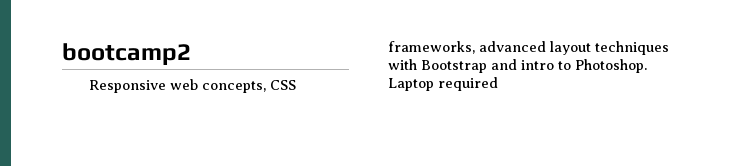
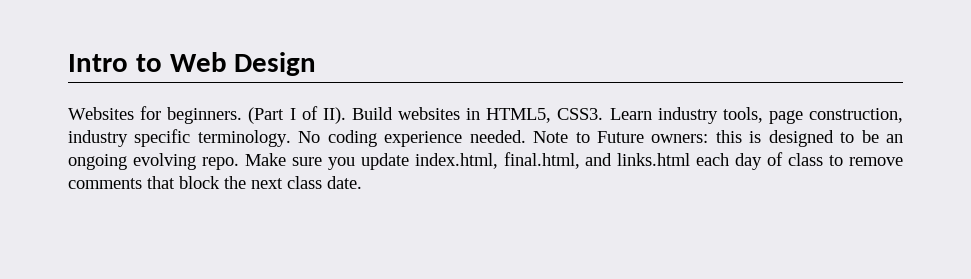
[62,43,191,65] [88,79,296,93] [388,41,669,55] [388,59,647,73] [388,77,498,91] bootcamp2 // Responsive web concepts, CSS frameworks, advanced layout techniques with Bootstrap and intro to Photoshop. Laptop required -> [68,52,317,76] [68,106,903,124] [68,129,903,147] [68,152,903,170] [68,176,362,189] Intro to Web Design // Websites for beginners. (Part I of II). Build websites in HTML5, CSS3. Learn industry tools, page construction, industry specific terminology. No coding experience needed. Note to Future owners: this is designed to be an ongoing evolving repo. Make sure you update index.html, final.html, and links.html each day of class to remove comments that block the next class date.

